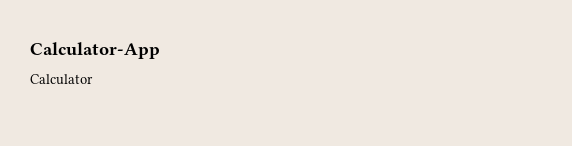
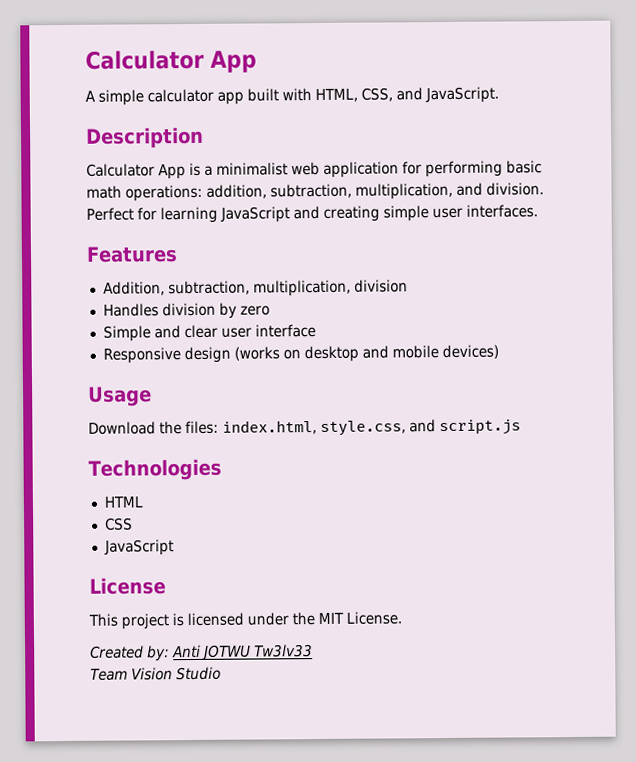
[30,42,160,59] [30,74,93,85] Calculator-App // Calculator -> [85,49,257,73] [85,86,499,106] [86,126,204,149] [86,160,542,180] [86,182,544,202] [86,204,538,224] [86,246,178,263] [102,279,408,297] [102,302,270,319] [102,324,316,342] [102,344,499,364] [88,386,152,407] [88,419,521,436] [88,458,222,481] [103,496,143,508] [104,517,133,531] [103,539,174,556] [89,577,166,595] [88,611,402,630] [90,644,313,662] [90,666,221,681] Calculator App // A simple calculator app built with HTML, CSS, and JavaScript. // Description // Calculator App is a minimalist web application for performing basic math operations: addition, subtraction, multiplication, and division. Perfect for learning JavaScript and creating simple user interfaces. // Features // Addition, subtraction, multiplication, division // Handles division by zero // Simple and clear user interface // Responsive design (works on desktop and mobile devices) // Usage // Download the files: index.html, style.css, and script.js // Technologies // HTML // CSS // JavaScript // License // This project is licensed under the MIT License. // Created by: Anti JOTWU Tw3lv33 // Team Vision Studio

